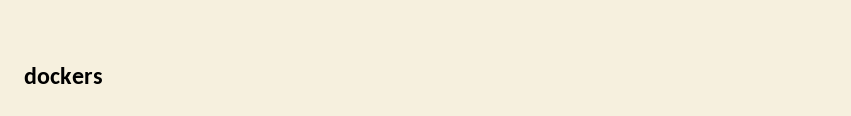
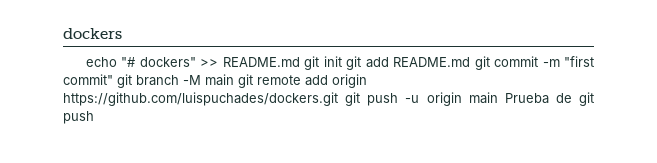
(103, 75) none -> [85,56,594,70] [63,74,367,88] [63,92,594,106] [63,111,94,124] // echo "# dockers" >> README.md git init git add README.md git commit -m "first commit" git branch -M main git remote add origin https://github.com/luispuchades/dockers.git git push -u origin main Prueba de git push

